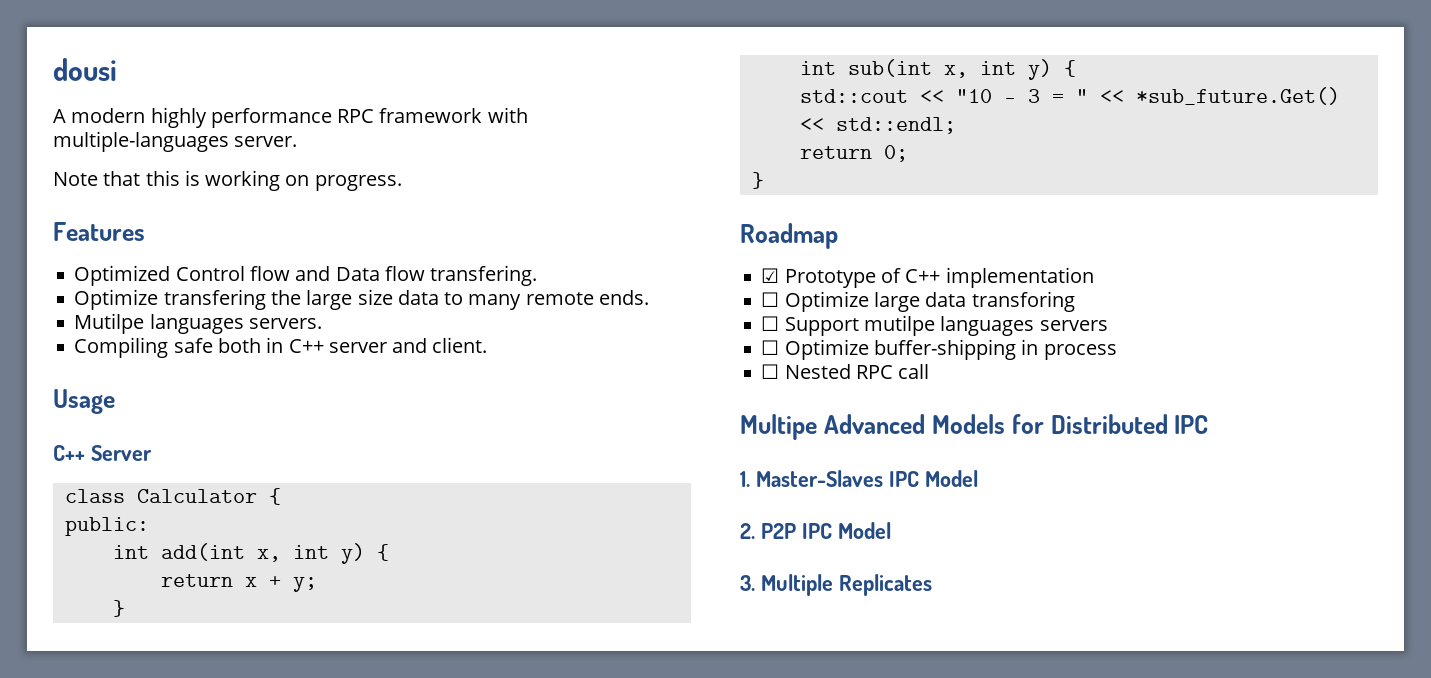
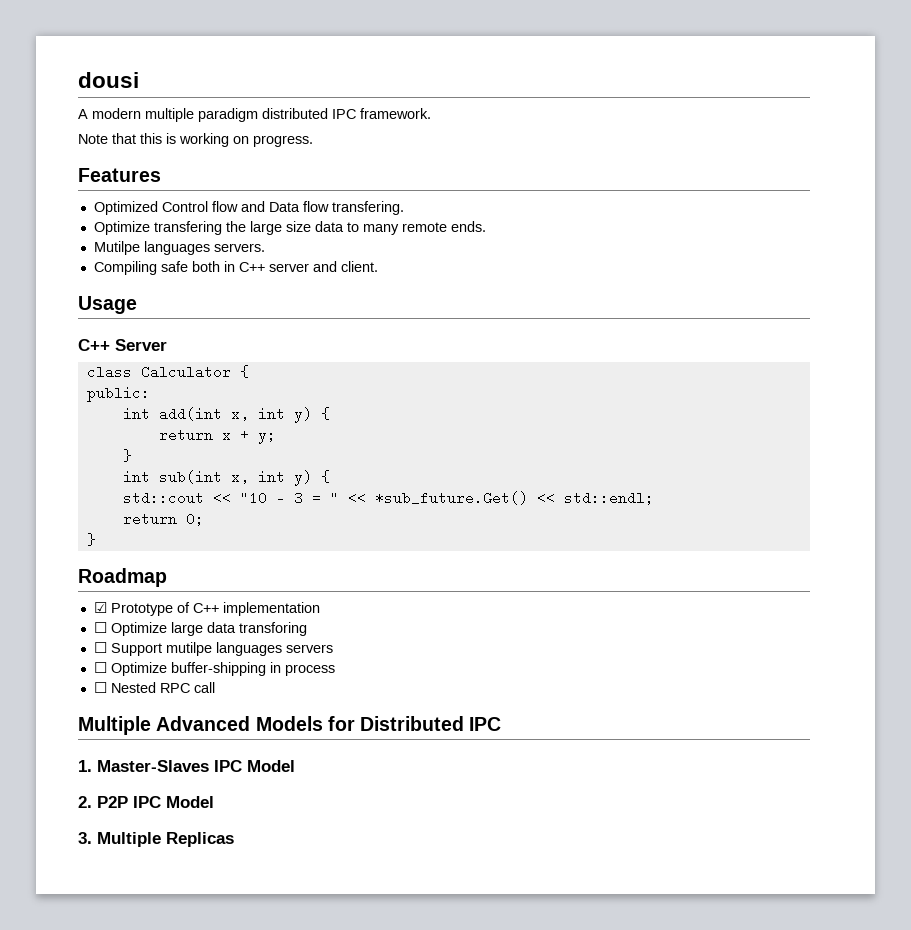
[150,107,528,128] [53,131,298,152] highly performance RPC framework with multiple-languages server. -> [145,108,431,122] multiple paradigm distributed IPC framework.
[740,414,817,440] Multipe -> [78,716,151,735] Multiple
[838,574,932,596] Replicates -> [166,832,234,847] Replicas

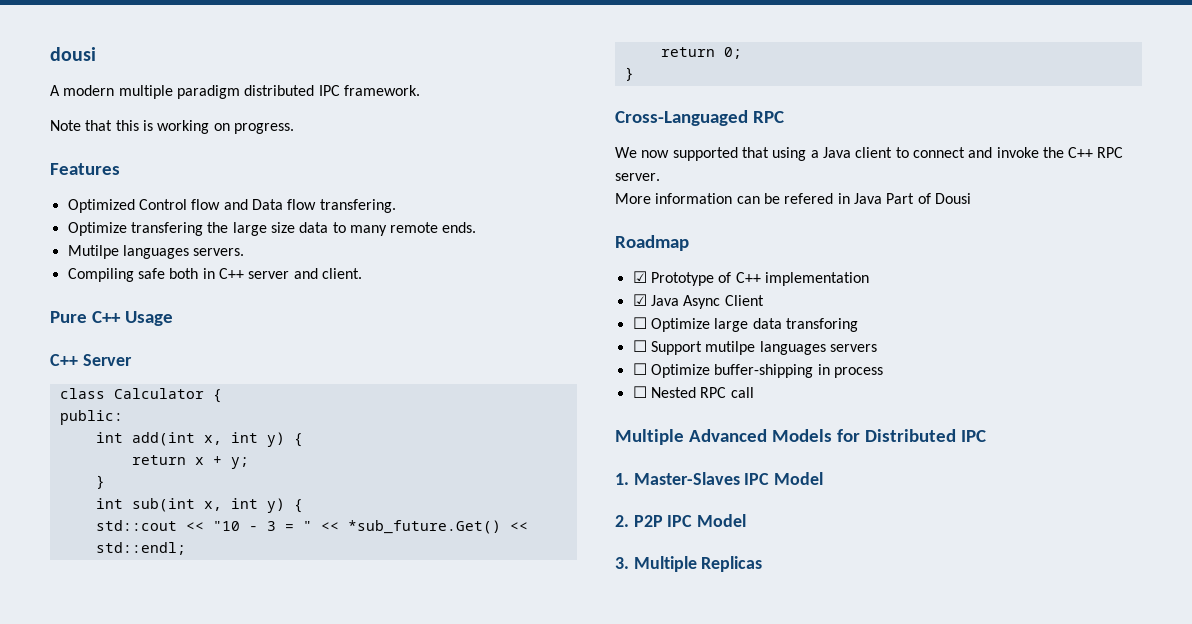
(378, 266) none -> [50,311,121,323] Pure C++
(96, 539) none -> [615,110,784,126] [615,147,1124,161] [615,173,660,181] [615,193,971,204] // Cross-Languaged RPC // We now supported that using a Java client to connect and invoke the C++ RPC server. // More information can be refered in Java Part of Dousi
(320, 609) none -> [632,294,764,309] // ☑ Java Async Client

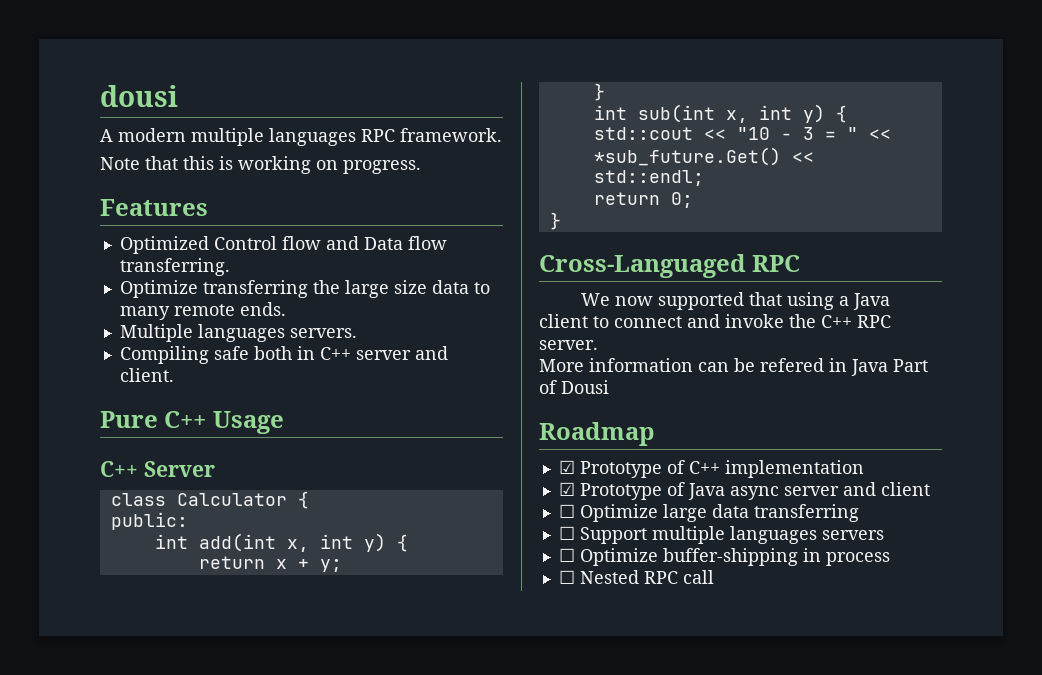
[176,85,340,99] paradigm distributed IPC -> [269,128,395,146] languages RPC
[319,199,396,213] [67,222,203,236] transfering. // Optimize transfering -> [119,258,230,276] [119,280,308,298] transferring. // Optimize transferring
[67,245,119,259] Mutilpe -> [119,324,193,342] Multiple
[650,295,764,309] Java Async Client -> [579,482,930,500] Prototype of Java async server and client
[785,318,858,332] transforing -> [753,504,859,522] transferring
[705,341,756,355] mutilpe -> [651,526,725,544] multiple
[615,429,986,445] [615,472,824,485] [615,514,747,527] [615,556,763,572] // Multiple Advanced Models for Distributed IPC // 1. Master-Slaves IPC Model // 2. P2P IPC Model // 3. Multiple Replicas -> (714, 577) none

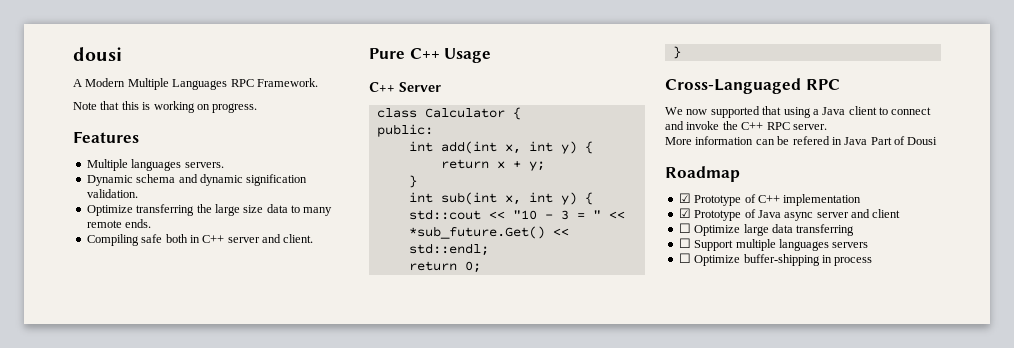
[118,128,502,146] modern multiple languages RPC framework. -> [85,78,318,90] Modern Multiple Languages RPC Framework.
[119,236,447,254] [119,258,230,276] Optimized Control flow and Data flow transferring. -> [86,159,224,171] [86,174,308,186] [86,189,138,198] Multiple languages servers. // Dynamic schema and dynamic signification validation.
[119,324,357,342] // Multiple languages servers. -> (152, 223) none
[558,570,714,584] // ☐ Nested RPC call -> (873, 261) none

